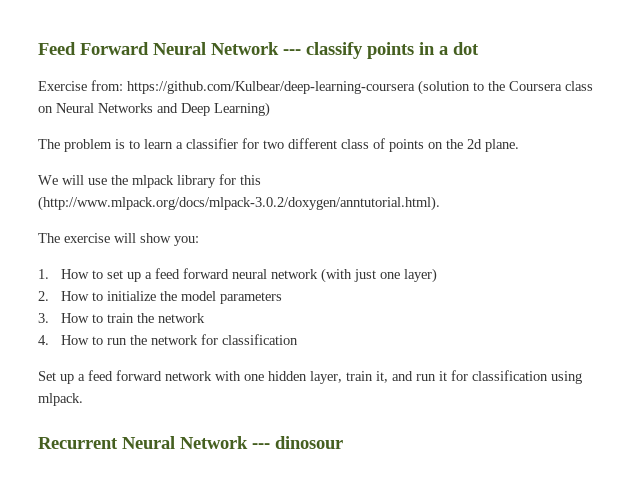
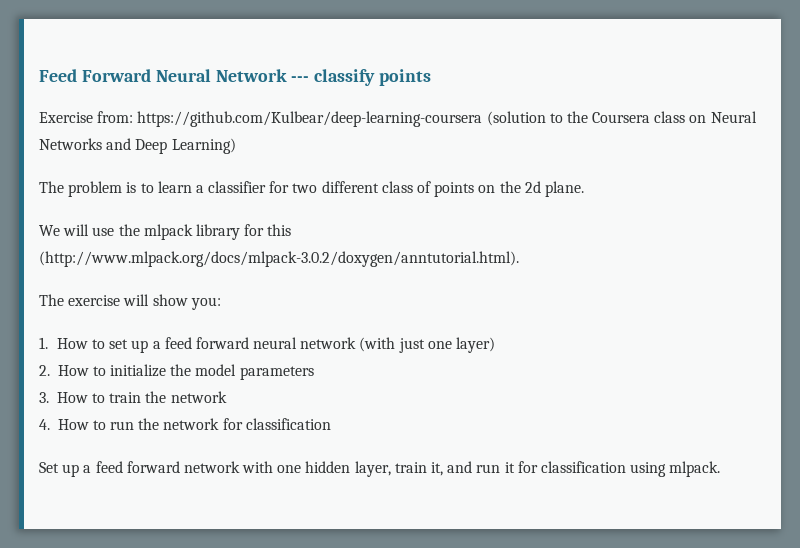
[419,42,479,55] in a dot -> (432, 77) none
[38,436,343,449] // Recurrent Neural Network --- dinosour -> (721, 469) none

